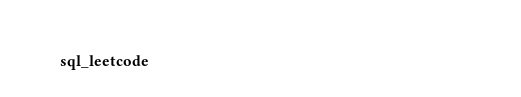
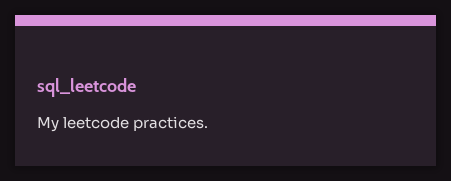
(149, 62) none -> [37,116,209,132] // My leetcode practices.

